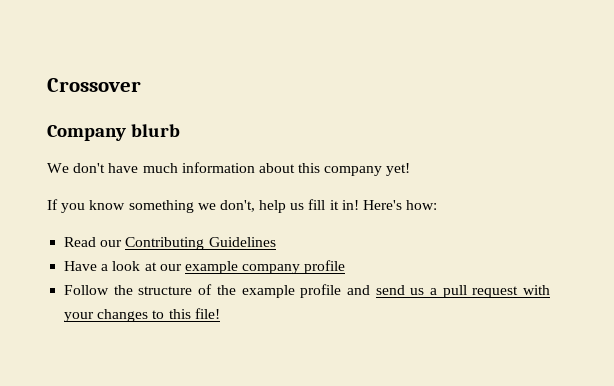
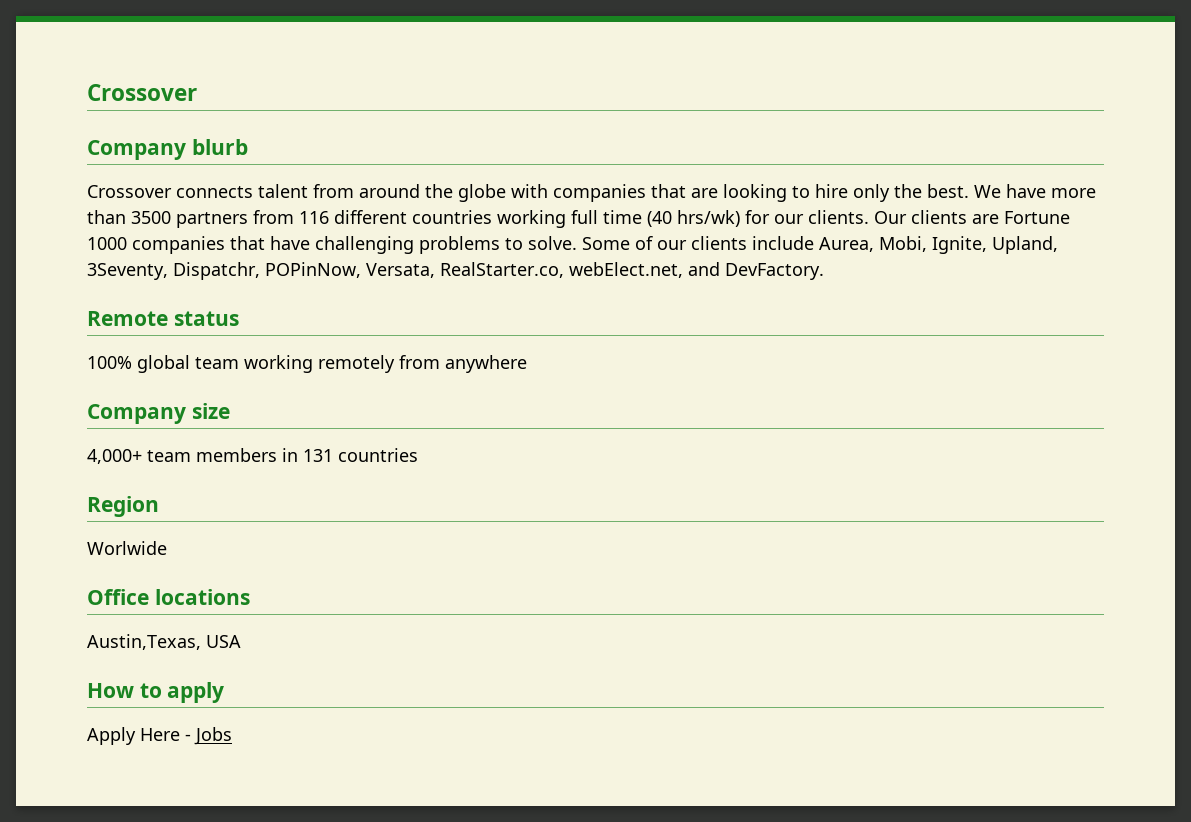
[47,162,411,176] [47,199,438,213] [64,237,276,250] [64,260,346,274] [64,284,550,298] [64,308,220,322] We don't have much information about this company yet! // If you know something we don't, help us fill it in! Here's how: // Read our Contributing Guidelines // Have a look at our example company profile // Follow the structure of the example profile and send us a pull request with your changes to this file! -> [87,184,1096,202] [87,210,1070,228] [87,236,1058,254] [87,262,824,280] [87,311,239,326] [87,355,527,373] [87,403,230,424] [87,448,418,464] [87,496,159,517] [87,541,167,555] [87,589,250,605] [87,634,241,650] [87,682,225,703] [87,727,232,745] Crossover connects talent from around the globe with companies that are looking to hire only the best. We have more than 3500 partners from 116 different countries working full time (40 hrs/wk) for our clients. Our clients are Fortune 1000 companies that have challenging problems to solve. Some of our clients include Aurea, Mobi, Ignite, Upland, 3Seventy, Dispatchr, POPinNow, Versata, RealStarter.co, webElect.net, and DevFactory. // Remote status // 100% global team working remotely from anywhere // Company size // 4,000+ team members in 131 countries // Region // Worlwide // Office locations // Austin,Texas, USA // How to apply // Apply Here - Jobs

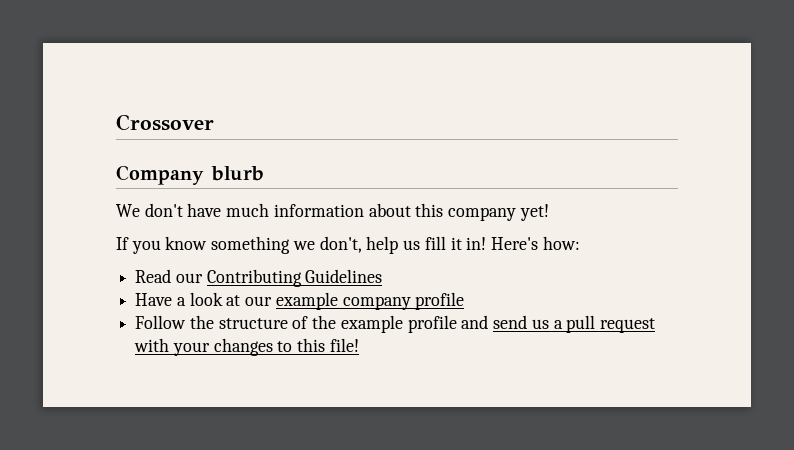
[87,184,1096,202] [87,210,1070,228] [87,236,1058,254] [87,262,824,280] [87,311,239,326] [87,355,527,373] [87,403,230,424] [87,448,418,464] [87,496,159,517] [87,541,167,555] [87,589,250,605] [87,634,241,650] [87,682,225,703] [87,727,232,745] Crossover connects talent from around the globe with companies that are looking to hire only the best. We have more than 3500 partners from 116 different countries working full time (40 hrs/wk) for our clients. Our clients are Fortune 1000 companies that have challenging problems to solve. Some of our clients include Aurea, Mobi, Ignite, Upland, 3Seventy, Dispatchr, POPinNow, Versata, RealStarter.co, webElect.net, and DevFactory. // Remote status // 100% global team working remotely from anywhere // Company size // 4,000+ team members in 131 countries // Region // Worlwide // Office locations // Austin,Texas, USA // How to apply // Apply Here - Jobs -> [116,203,549,221] [116,236,580,254] [135,269,383,287] [135,292,465,310] [135,315,655,333] [134,338,359,356] We don't have much information about this company yet! // If you know something we don't, help us fill it in! Here's how: // Read our Contributing Guidelines // Have a look at our example company profile // Follow the structure of the example profile and send us a pull request with your changes to this file!

